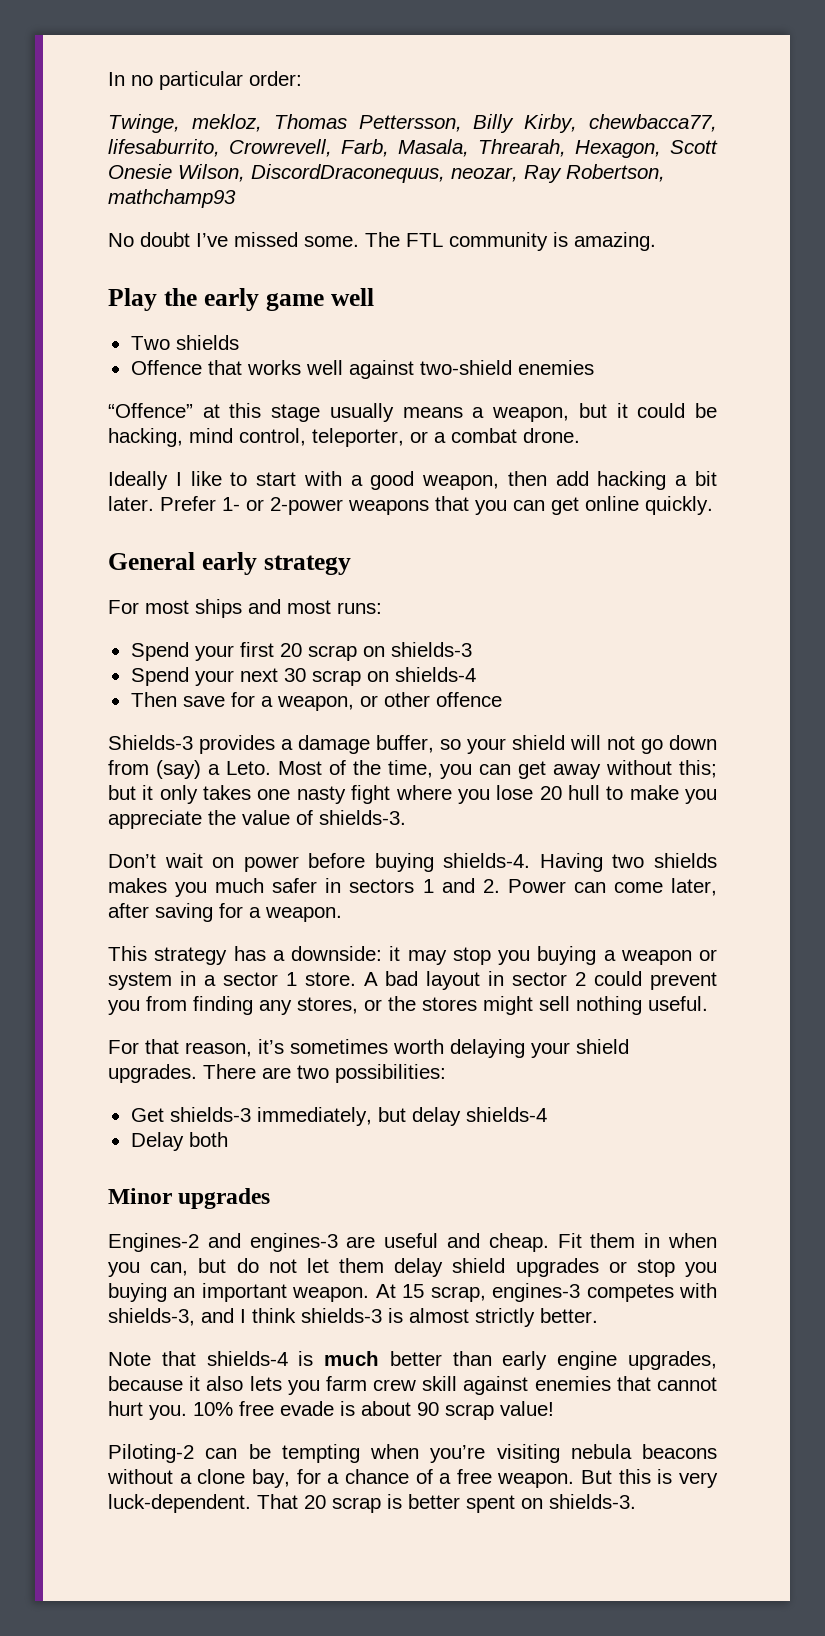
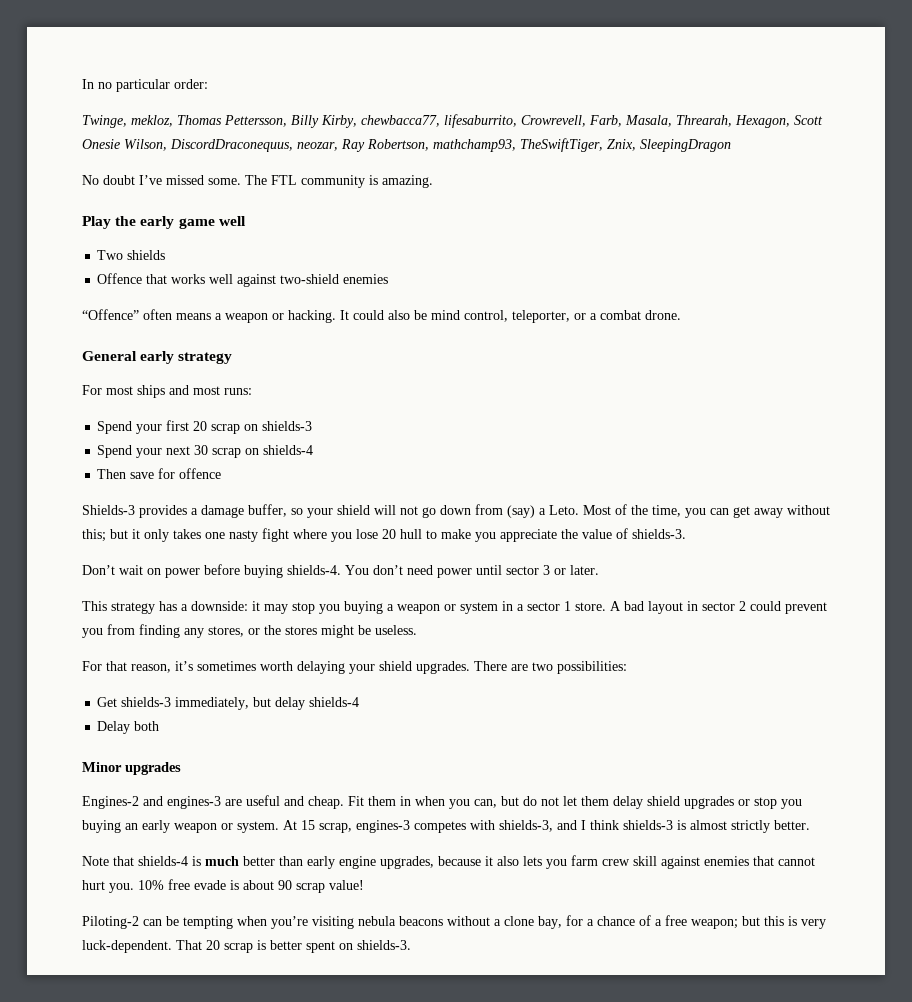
[108,189,236,208] mathchamp93 -> [433,138,731,152] mathchamp93, TheSwiftTiger, Znix, SleepingDragon
[202,403,718,422] [108,428,183,447] at this stage usually means a weapon, but it could be hacking, -> [143,309,427,323] often means a weapon or hacking. It could also be
[108,471,717,490] [108,496,713,515] // Ideally I like to start with a good weapon, then add hacking a bit later. Prefer 1- or 2-power weapons that you can get online quickly. -> (681, 315) none
[260,692,430,711] a weapon, or other -> (176, 473) none
[539,853,717,872] [108,878,717,897] [108,903,342,922] Having two shields makes you much safer in sectors 1 and 2. Power can come later, after saving for a weapon. -> [345,565,599,578] You don’t need power until sector 3 or later.
[539,996,708,1015] sell nothing useful. -> [358,625,417,635] be useless.
[201,1283,370,1302] important weapon. -> [142,820,279,833] early weapon or system.
[497,1470,613,1488] weapon. But -> [691,916,760,929] weapon; but

